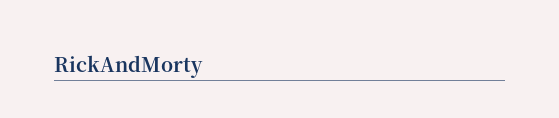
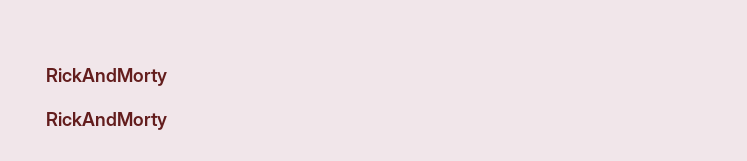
[54,55,203,78] RickAndMorty -> [46,68,167,86] [46,112,167,130] RickAndMorty // RickAndMorty

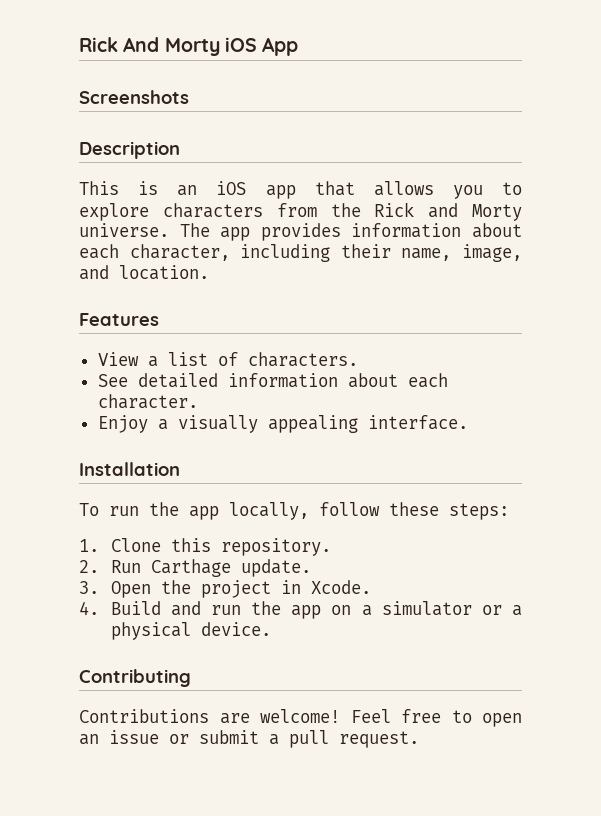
[46,68,167,86] [46,112,167,130] RickAndMorty // RickAndMorty -> [79,37,299,56] [79,90,189,104] [79,141,180,159] [79,181,522,199] [79,202,522,221] [79,223,522,241] [79,244,522,262] [79,265,209,280] [79,313,159,326] [97,352,358,367] [97,373,448,388] [97,394,198,409] [97,415,468,433] [79,462,180,476] [79,502,509,520] [79,538,331,556] [79,559,311,577] [79,580,371,598] [79,601,522,619] [110,622,271,640] [79,669,191,687] [79,709,522,727] [79,730,419,748] Rick And Morty iOS App // Screenshots // Description // This is an iOS app that allows you to explore characters from the Rick and Morty universe. The app provides information about each character, including their name, image, and location. // Features // View a list of characters. // See detailed information about each character. // Enjoy a visually appealing interface. // Installation // To run the app locally, follow these steps: // 1. Clone this repository. // 2. Run Carthage update. // 3. Open the project in Xcode. // 4. Build and run the app on a simulator or a physical device. // Contributing // Contributions are welcome! Feel free to open an issue or submit a pull request.

